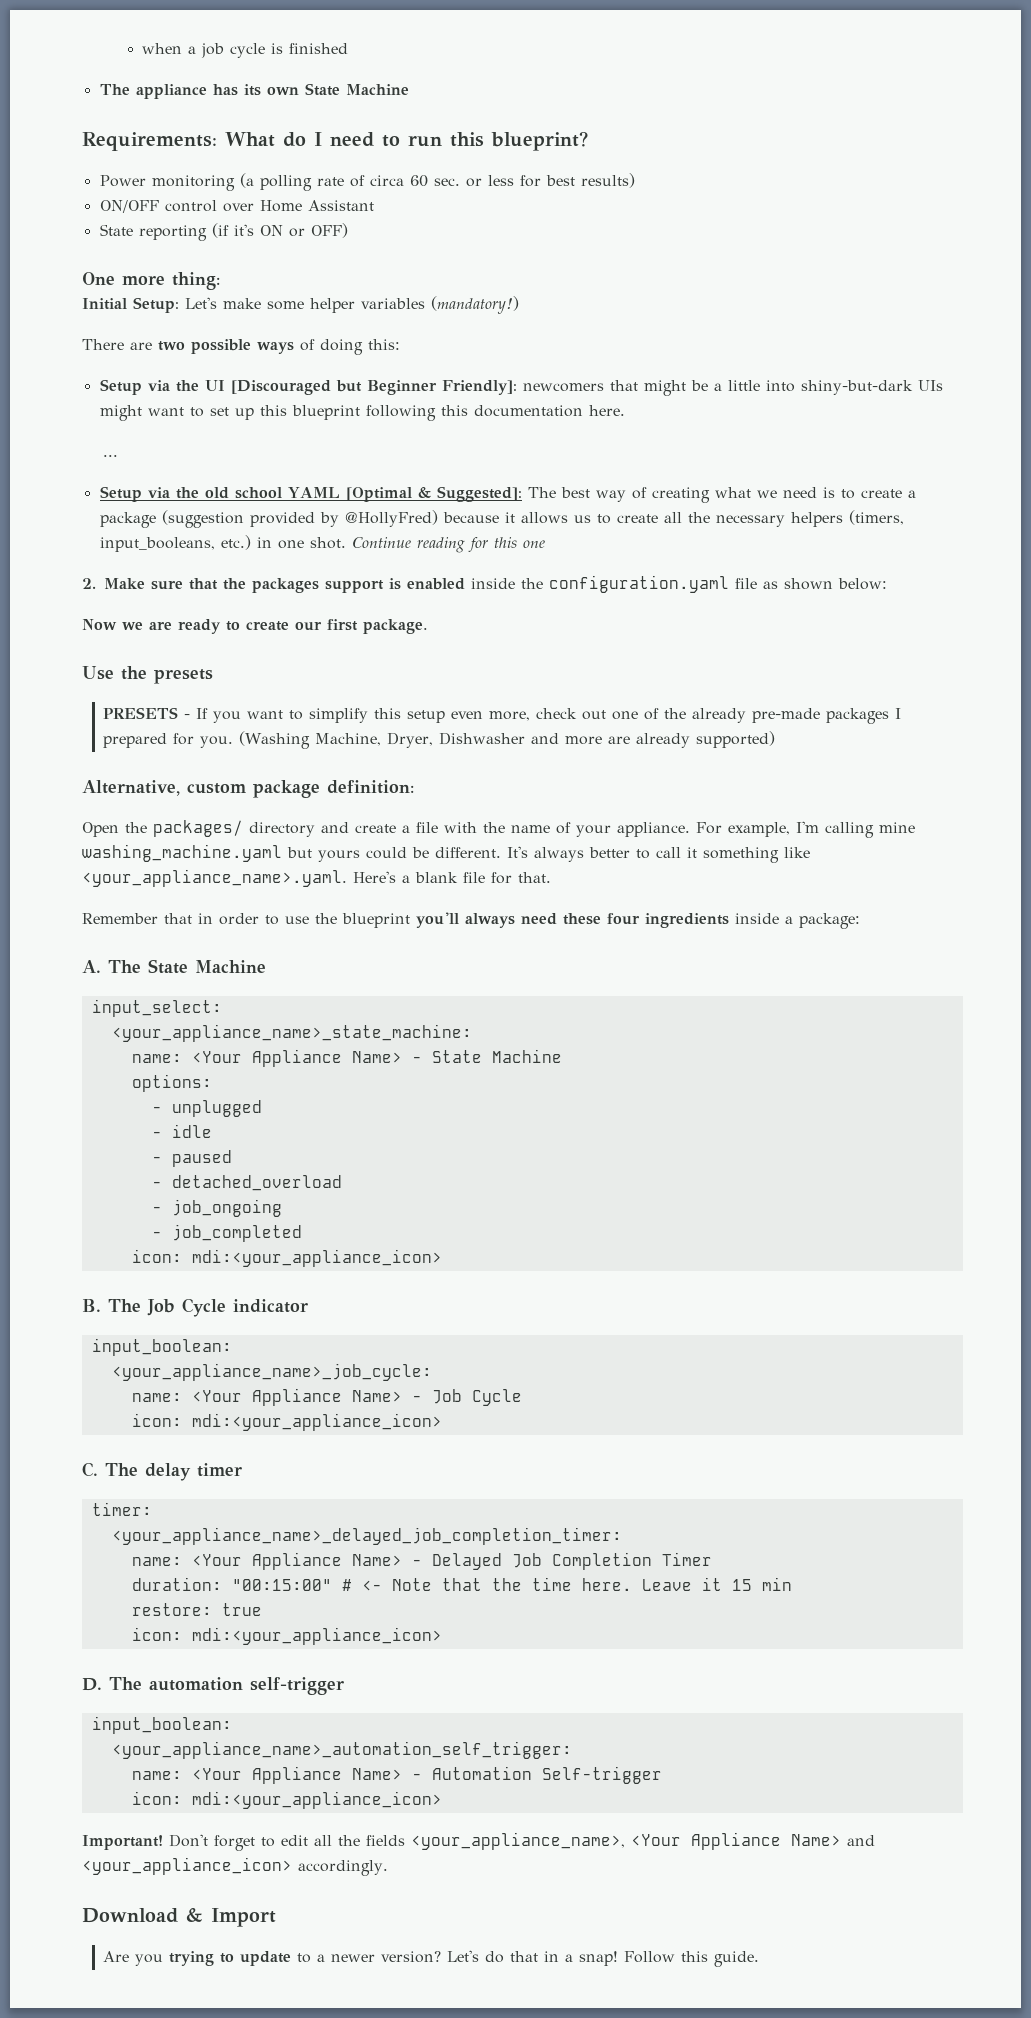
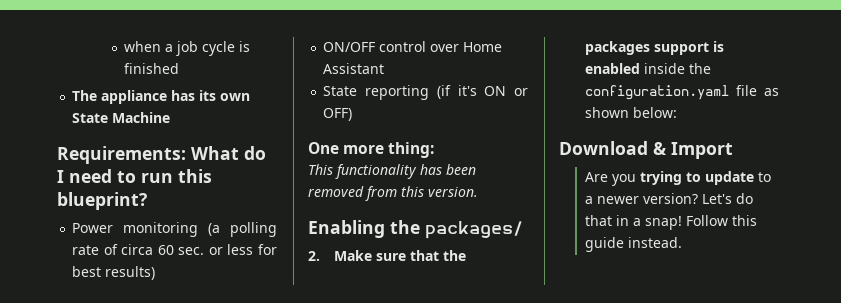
[82,296,519,314] [82,339,400,355] [99,379,943,396] [99,405,625,421] [103,454,119,457] [99,486,916,503] [99,510,904,528] [99,535,545,553] Initial Setup: Let's make some helper variables (mandatory!) // There are two possible ways of doing this: // Setup via the UI [Discouraged but Beginner Friendly]: newcomers that might be a little into shiny-but-dark UIs might want to set up this blueprint following this documentation here. // ... // Setup via the old school YAML [Optimal & Suggested]: The best way of creating what we need is to create a package (suggestion provided by @HollyFred) because it allows us to create all the necessary helpers (timers, input_booleans, etc.) in one shot. Continue reading for this one -> [308,164,476,179] [308,186,478,201] [308,220,523,239] This functionality has been removed from this version. // Enabling the packages/
[82,619,428,634] [82,666,213,684] [103,707,902,724] [103,731,776,749] [82,780,414,798] [82,820,915,838] [82,844,810,863] [82,869,551,887] [82,912,860,929] [82,959,266,974] [91,999,222,1017] [111,1024,472,1042] [131,1049,562,1067] [131,1074,212,1092] [151,1100,262,1117] [151,1124,212,1138] [151,1150,232,1167] [151,1175,342,1191] [151,1199,282,1217] [151,1224,302,1242] [131,1249,442,1267] [82,1298,308,1317] [91,1338,232,1356] [111,1363,432,1381] [131,1388,522,1406] [131,1413,442,1431] [82,1462,242,1481] [91,1502,152,1516] [111,1527,622,1545] [131,1552,712,1570] [131,1577,792,1591] [131,1603,262,1616] [131,1627,442,1645] [82,1677,344,1695] [91,1716,232,1734] [111,1741,572,1759] [131,1766,662,1784] [131,1791,442,1809] [82,1832,875,1851] [82,1857,388,1876] // Now we are ready to create our first package. // Use the presets // PRESETS - If you want to simplify this setup even more, check out one of the already pre-made packages I prepared for you. (Washing Machine, Dryer, Dishwasher and more are already supported) // Alternative, custom package definition: // Open the packages/ directory and create a file with the name of your appliance. For example, I'm calling mine washing_machine.yaml but yours could be different. It's always better to call it something like <your_appliance_name>.yaml. Here's a blank file for that. // Remember that in order to use the blueprint you'll always need these four ingredients inside a package: // A. The State Machine // input_select: // <your_appliance_name>_state_machine: // name: <Your Appliance Name> - State Machine // options: // - unplugged // - idle // - paused // - detached_overload // - job_ongoing // - job_completed // icon: mdi:<your_appliance_icon> // B. The Job Cycle indicator // input_boolean: // <your_appliance_name>_job_cycle: // name: <Your Appliance Name> - Job Cycle // icon: mdi:<your_appliance_icon> // C. The delay timer // timer: // <your_appliance_name>_delayed_job_completion_timer: // name: <Your Appliance Name> - Delayed Job Completion Timer // duration: "00:15:00" # <- Note that the time here. Leave it 15 min // restore: true // icon: mdi:<your_appliance_icon> // D. The automation self-trigger // input_boolean: // <your_appliance_name>_automation_self_trigger: // name: <Your Appliance Name> - Automation Self-trigger // icon: mdi:<your_appliance_icon> // Important! Don't forget to edit all the fields <your_appliance_name>, <Your Appliance Name> and <your_appliance_icon> accordingly. -> (677, 112) none
[714,1951,760,1967] guide. -> [584,237,682,252] guide instead.

